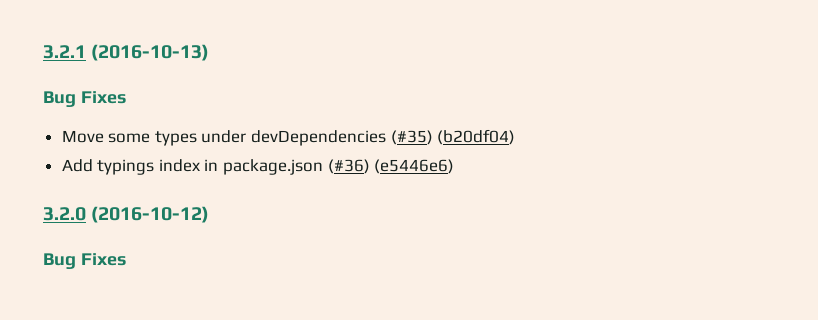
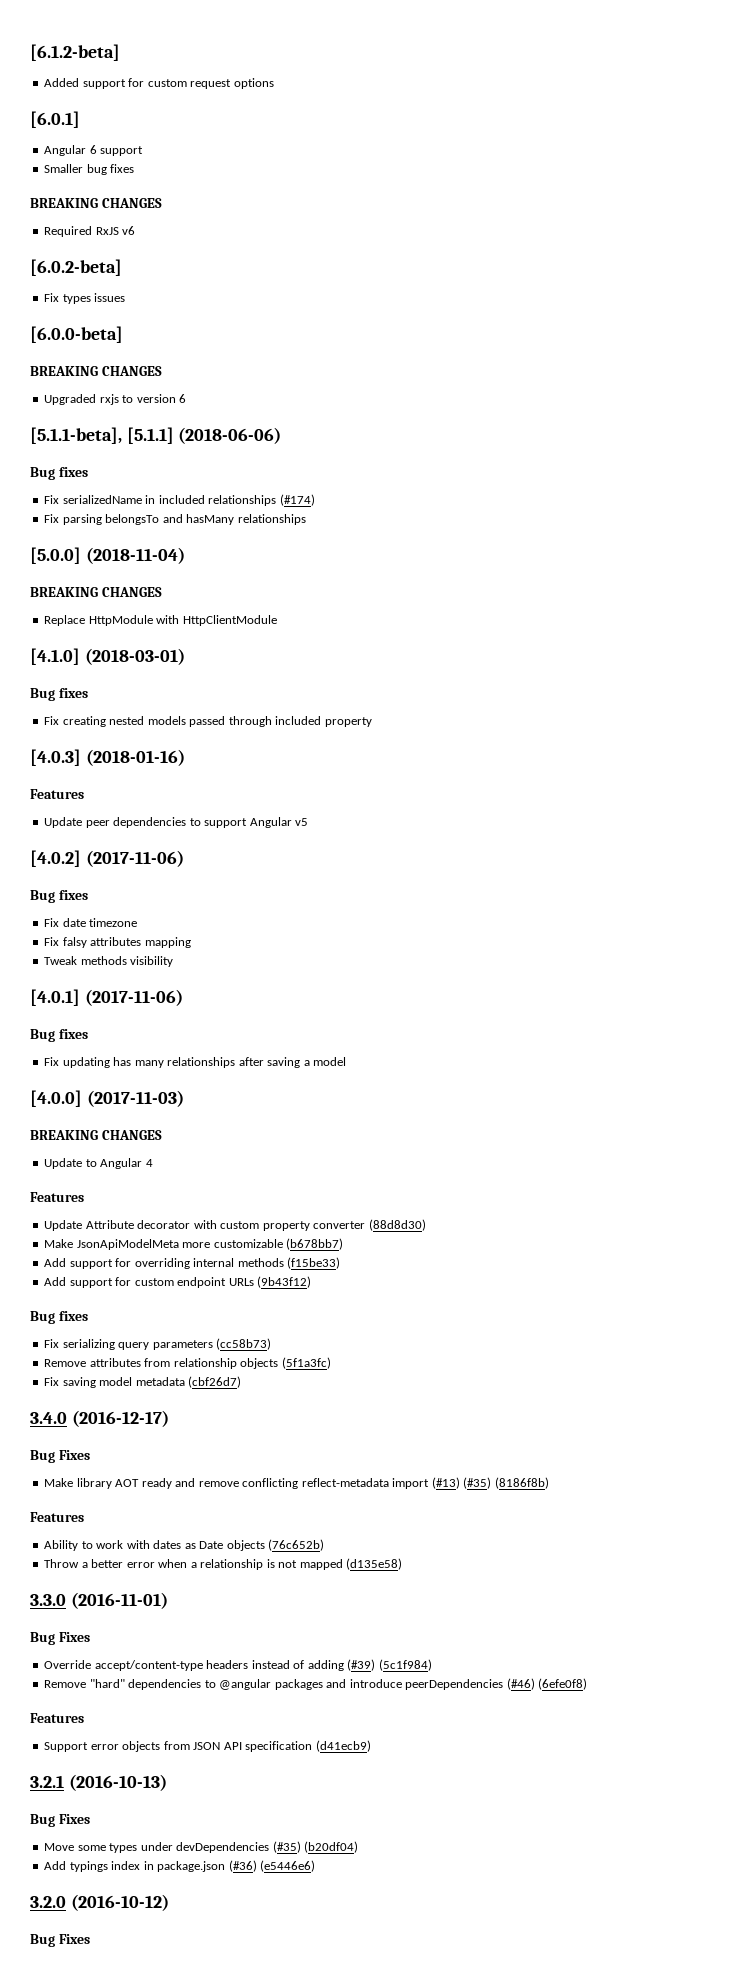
(43, 52) none -> [30,44,120,61] [44,78,274,89] [30,111,80,128] [44,145,144,156] [44,164,135,175] [30,198,162,208] [44,226,136,237] [30,259,122,276] [44,293,126,304] [30,326,123,343] [30,366,162,376] [44,394,187,405] [30,427,282,444] [30,467,88,480] [44,494,315,506] [44,514,306,525] [30,547,185,564] [30,587,162,597] [44,615,277,626] [30,648,185,665] [30,688,88,701] [44,716,372,727] [30,749,185,766] [30,789,84,799] [44,817,309,828] [30,850,184,867] [30,890,88,903] [44,918,138,927] [44,937,191,948] [44,956,174,967] [30,989,183,1006] [30,1029,88,1042] [44,1057,347,1068] [30,1090,184,1107] [30,1130,162,1140] [44,1158,153,1169] [30,1192,84,1202] [44,1219,426,1231] [44,1238,344,1250] [44,1257,341,1269] [44,1276,312,1288] [30,1311,88,1324] [44,1338,272,1350] [44,1357,331,1369] [44,1376,242,1388] [30,1410,169,1427] [30,1450,90,1463] [44,1477,549,1489] [30,1512,84,1522] [44,1539,325,1551] [44,1558,403,1570] [30,1592,168,1609] [30,1632,90,1645] [44,1659,432,1671] [44,1678,588,1690] [30,1713,84,1723] [44,1740,371,1752] [6.1.2-beta] // Added support for custom request options // [6.0.1] // Angular 6 support // Smaller bug fixes // BREAKING CHANGES // Required RxJS v6 // [6.0.2-beta] // Fix types issues // [6.0.0-beta] // BREAKING CHANGES // Upgraded rxjs to version 6 // [5.1.1-beta], [5.1.1] (2018-06-06) // Bug fixes // Fix serializedName in included relationships (#174) // Fix parsing belongsTo and hasMany relationships // [5.0.0] (2018-11-04) // BREAKING CHANGES // Replace HttpModule with HttpClientModule // [4.1.0] (2018-03-01) // Bug fixes // Fix creating nested models passed through included property // [4.0.3] (2018-01-16) // Features // Update peer dependencies to support Angular v5 // [4.0.2] (2017-11-06) // Bug fixes // Fix date timezone // Fix falsy attributes mapping // Tweak methods visibility // [4.0.1] (2017-11-06) // Bug fixes // Fix updating has many relationships after saving a model // [4.0.0] (2017-11-03) // BREAKING CHANGES // Update to Angular 4 // Features // Update Attribute decorator with custom property converter (88d8d30) // Make JsonApiModelMeta more customizable (b678bb7) // Add support for overriding internal methods (f15be33) // Add support for custom endpoint URLs (9b43f12) // Bug fixes // Fix serializing query parameters (cc58b73) // Remove attributes from relationship objects (5f1a3fc) // Fix saving model metadata (cbf26d7) // 3.4.0 (2016-12-17) // Bug Fixes // Make library AOT ready and remove conflicting reflect-metadata import (#13) (#35) (8186f8b) // Features // Ability to work with dates as Date objects (76c652b) // Throw a better error when a relationship is not mapped (d135e58) // 3.3.0 (2016-11-01) // Bug Fixes // Override accept/content-type headers instead of adding (#39) (5c1f984) // Remove "hard" dependencies to @angular packages and introduce peerDependencies (#46) (6efe0f8) // Features // Support error objects from JSON API specification (d41ecb9) //

